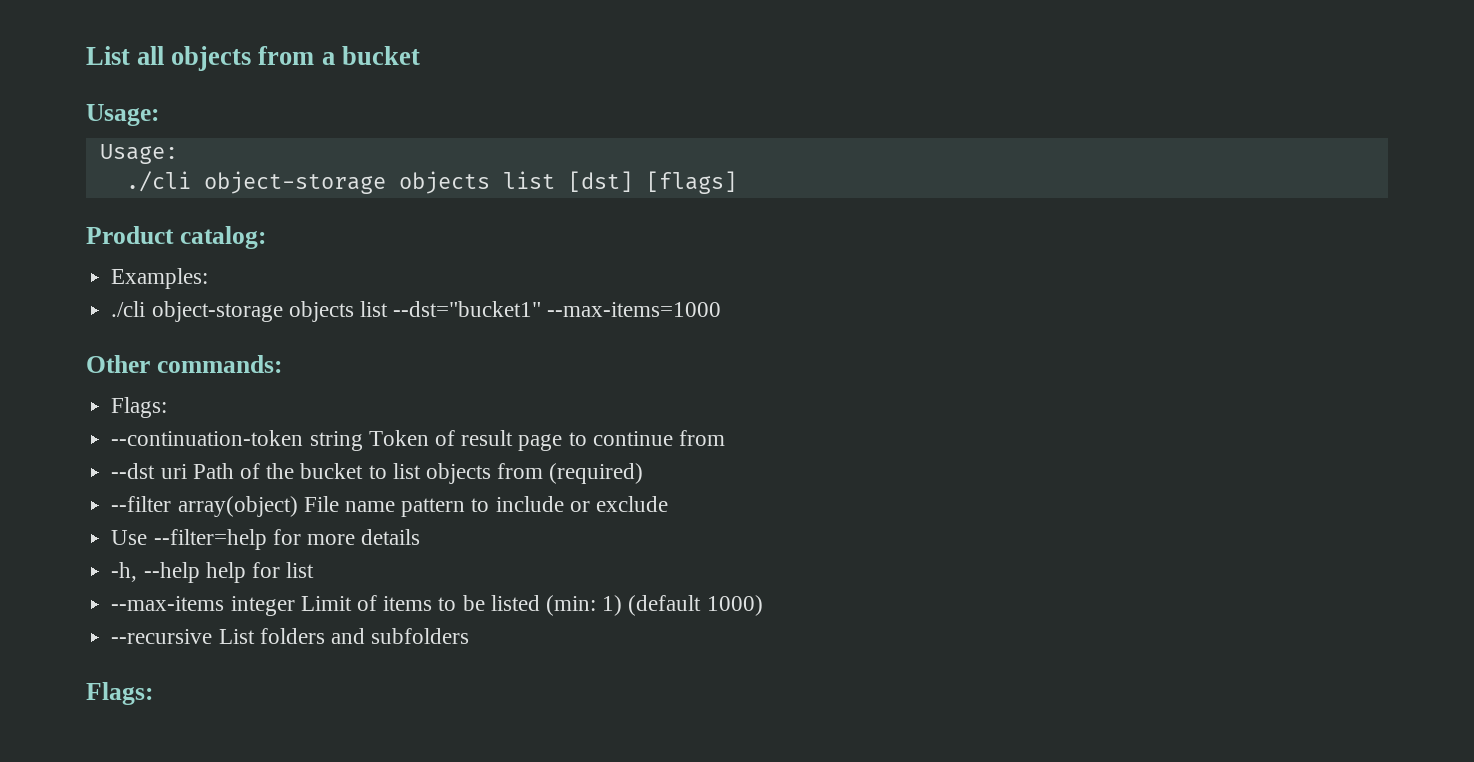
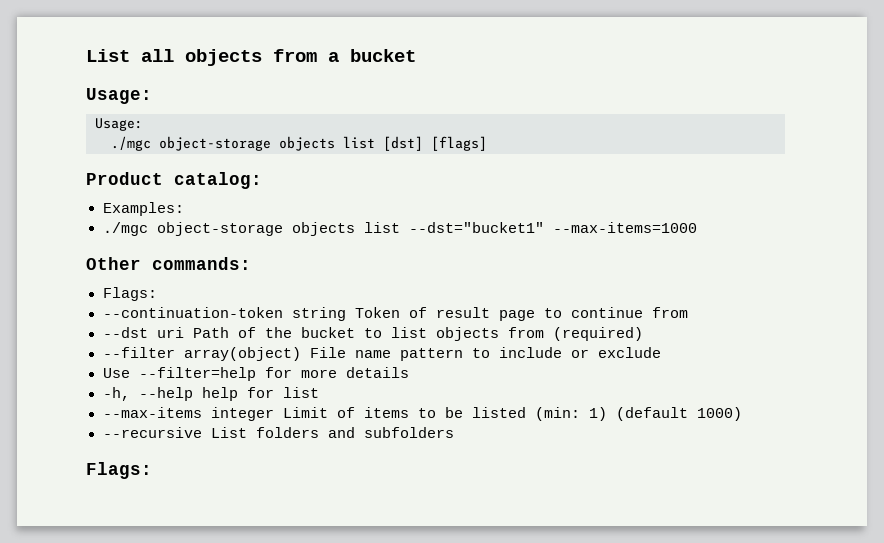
[125,171,191,192] ./cli -> [111,136,151,151] ./mgc
[111,301,146,317] ./cli -> [102,222,148,236] ./mgc

